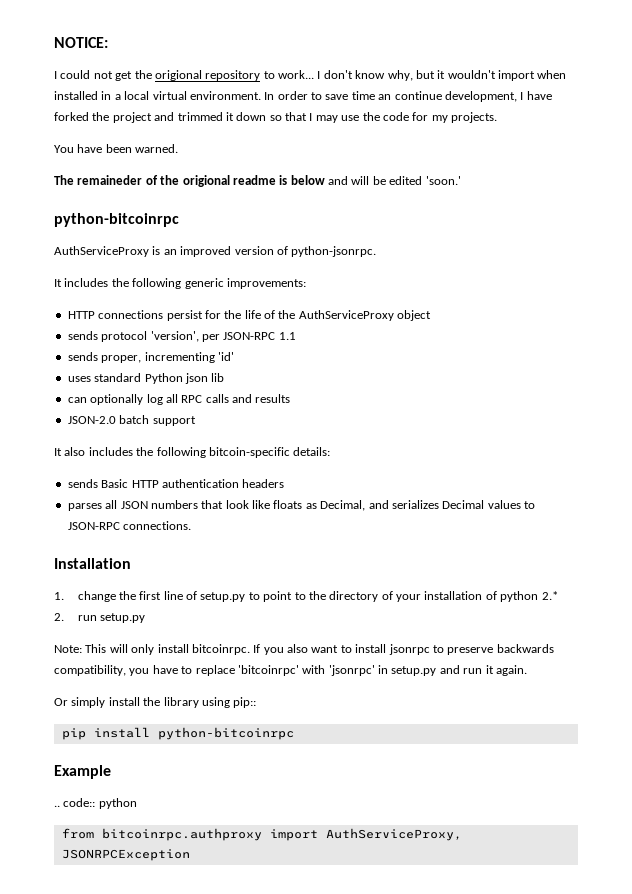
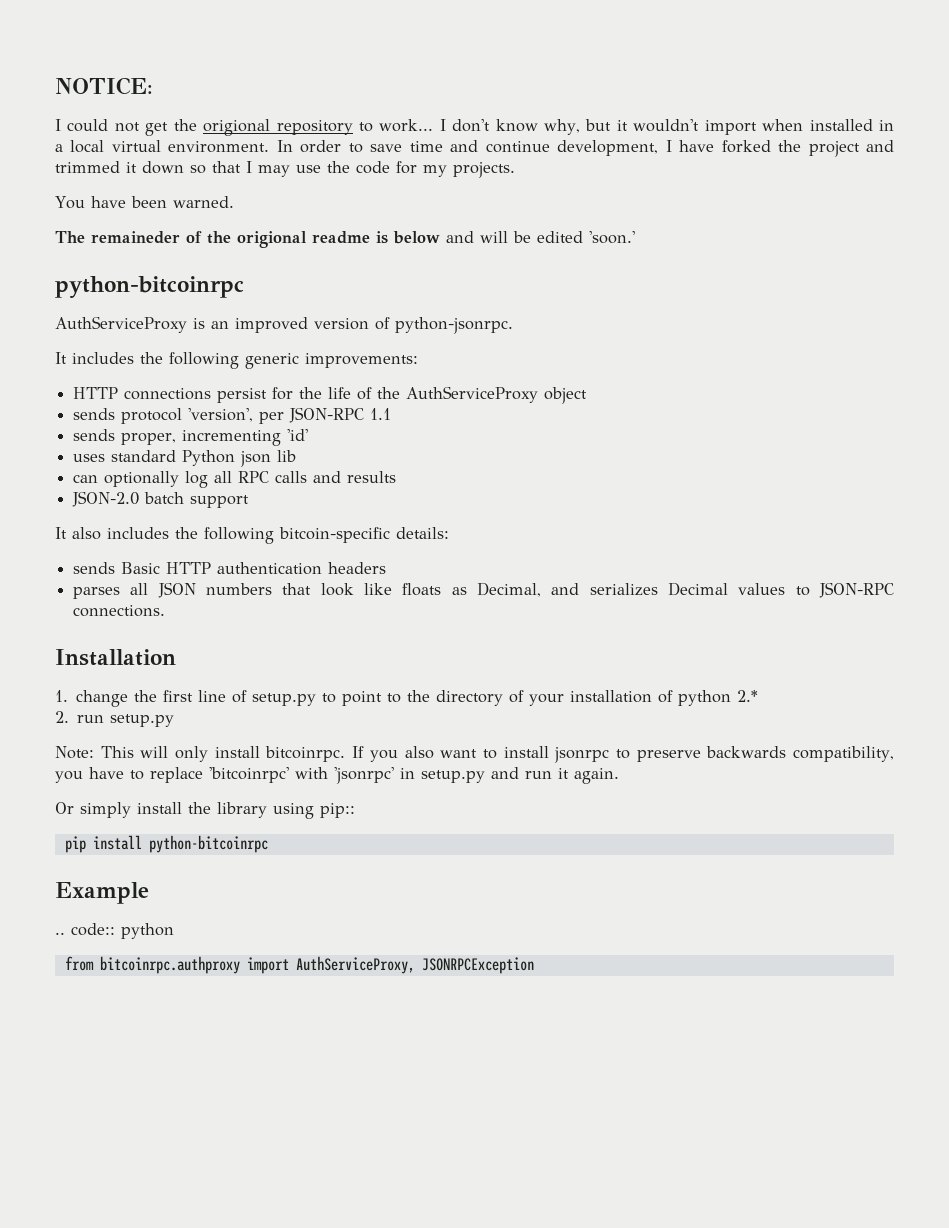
[378,94,392,100] an -> [450,140,479,152] and

